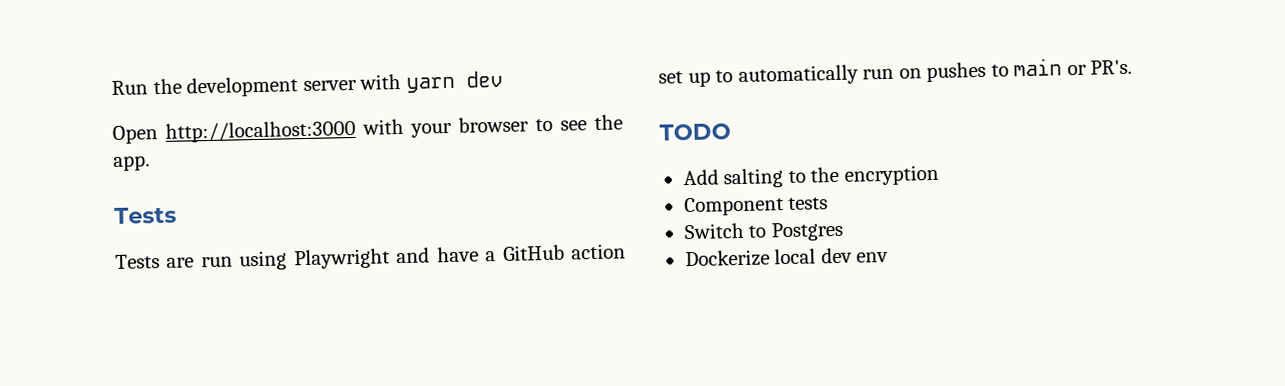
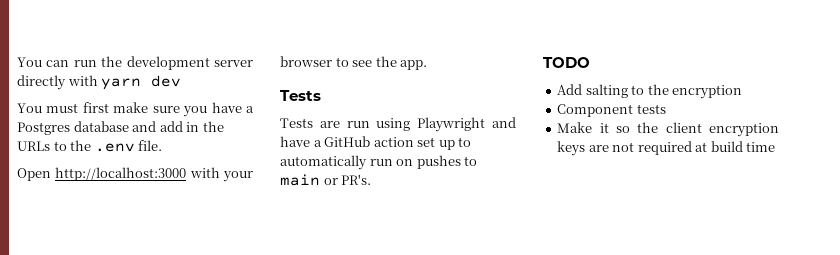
[111,80,148,95] Run -> [17,57,97,67] You can run
(357, 85) none -> [17,75,66,90] directly
(503, 79) none -> [17,102,254,117] [17,121,224,135] [17,140,163,152] // You must first make sure you have a Postgres database and add in the URLs to the .env file.
[683,221,844,242] [684,247,889,268] Switch to Postgres // Dockerize local dev env -> [557,122,779,137] [557,141,776,156] Make it so the client encryption keys are not required at build time

